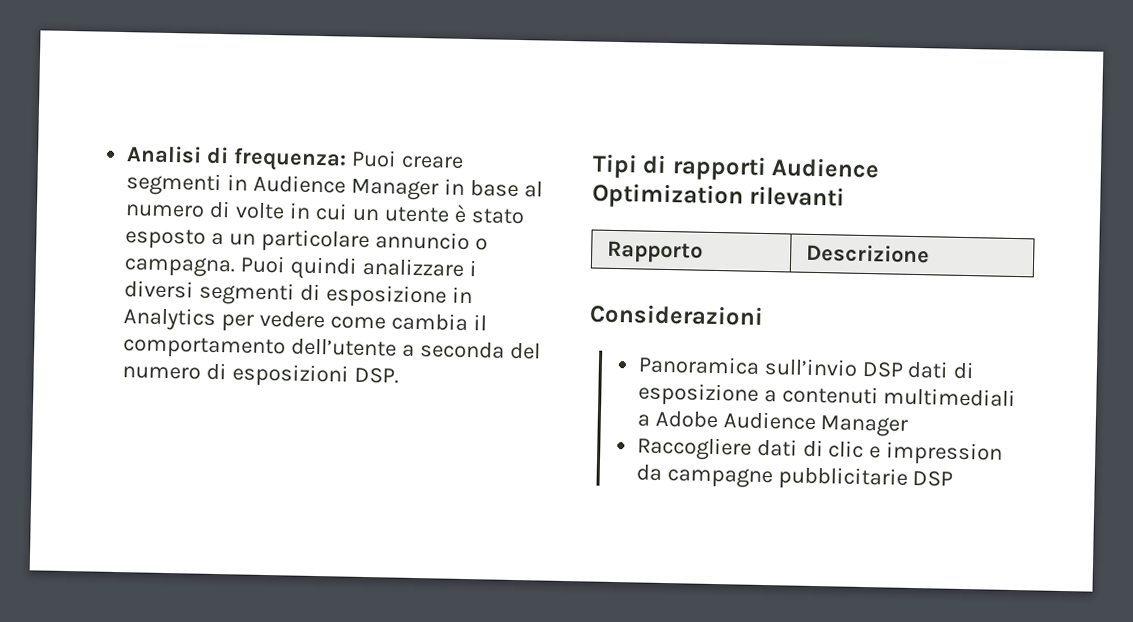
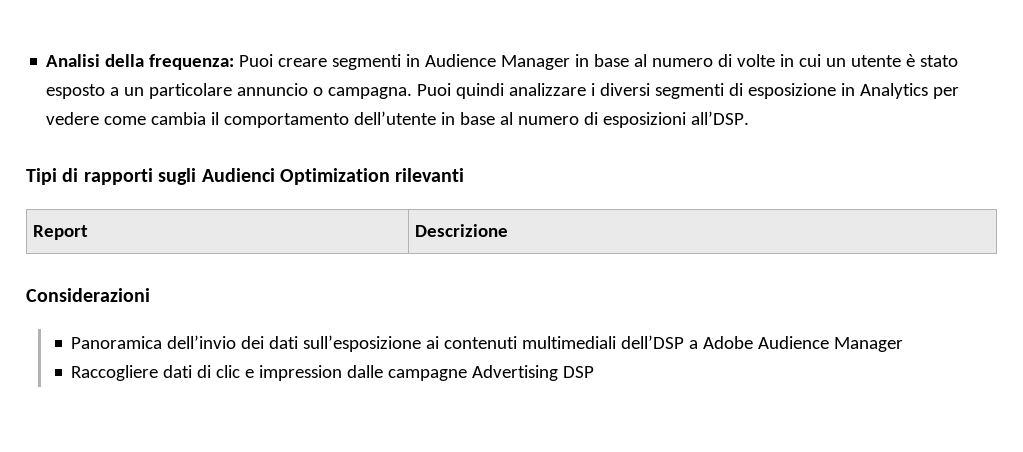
[206,146,230,165] di -> [105,54,145,67] della
[402,341,541,360] a seconda del -> [441,112,514,125] in base al
[354,366,400,384] DSP. -> [691,111,750,125] all’DSP.
[771,157,881,179] Audience -> [158,168,275,185] sugli Audienci
[606,240,704,264] Rapporto -> [33,225,89,240] Report
[763,357,976,380] [637,382,777,407] sull’invio DSP dati di esposizione a -> [167,335,440,352] dell’invio dei dati sull’esposizione ai
(1017, 397) none -> [621,335,685,349] dell’DSP
[635,464,908,491] da campagne pubblicitarie -> [347,365,559,381] dalle campagne Advertising

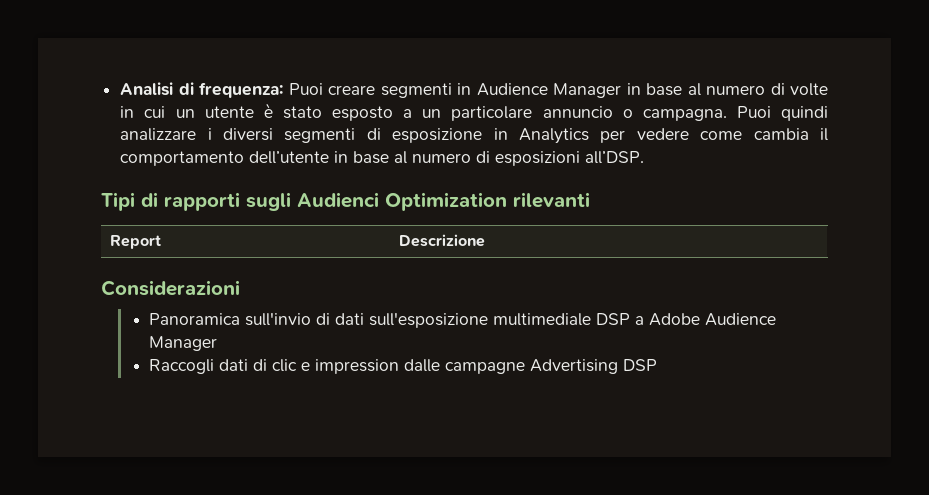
[105,54,145,67] della -> [178,82,194,95] di
[167,335,685,352] dell’invio dei dati sull’esposizione ai contenuti multimediali dell’DSP -> [245,312,631,328] sull'invio di dati sull'esposizione multimediale DSP
[71,365,159,381] Raccogliere -> [149,359,215,374] Raccogli

